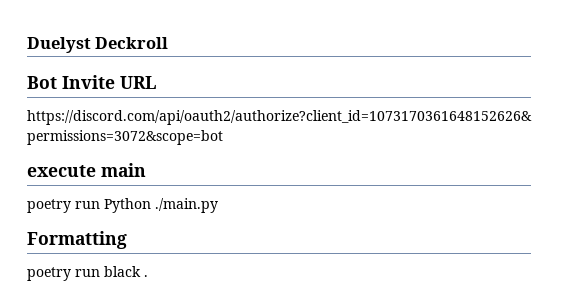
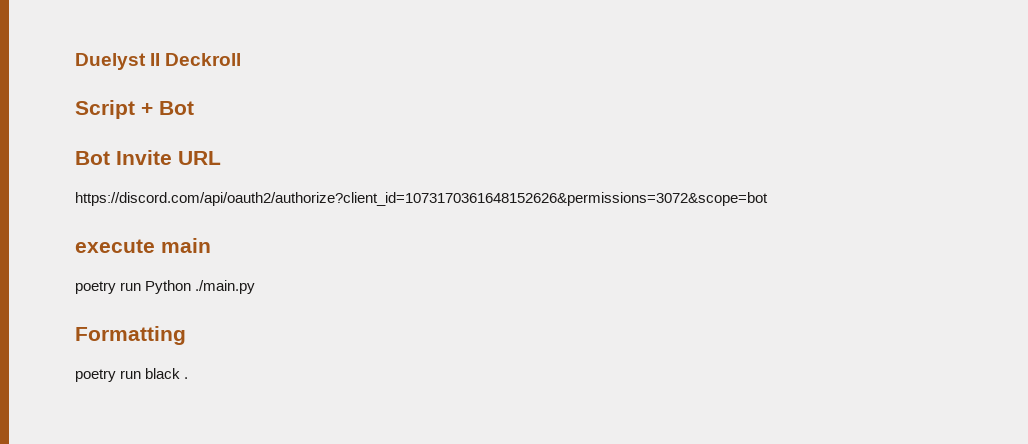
(91, 45) none -> [150,53,161,66] II
(169, 43) none -> [75,100,194,119] // Script + Bot

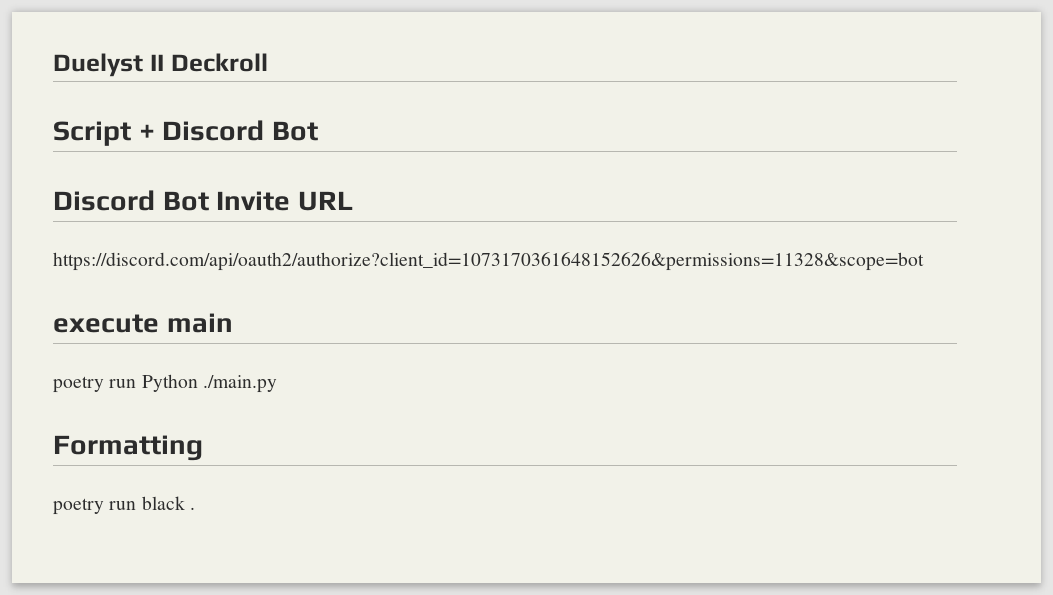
(153, 109) none -> [162,120,265,141] Discord
(194, 108) none -> [53,190,155,211] Discord
[75,192,768,206] https://discord.com/api/oauth2/authorize?client_id=1073170361648152626&permissions=3072&scope=bot -> [53,252,924,271] https://discord.com/api/oauth2/authorize?client_id=1073170361648152626&permissions=11328&scope=bot

